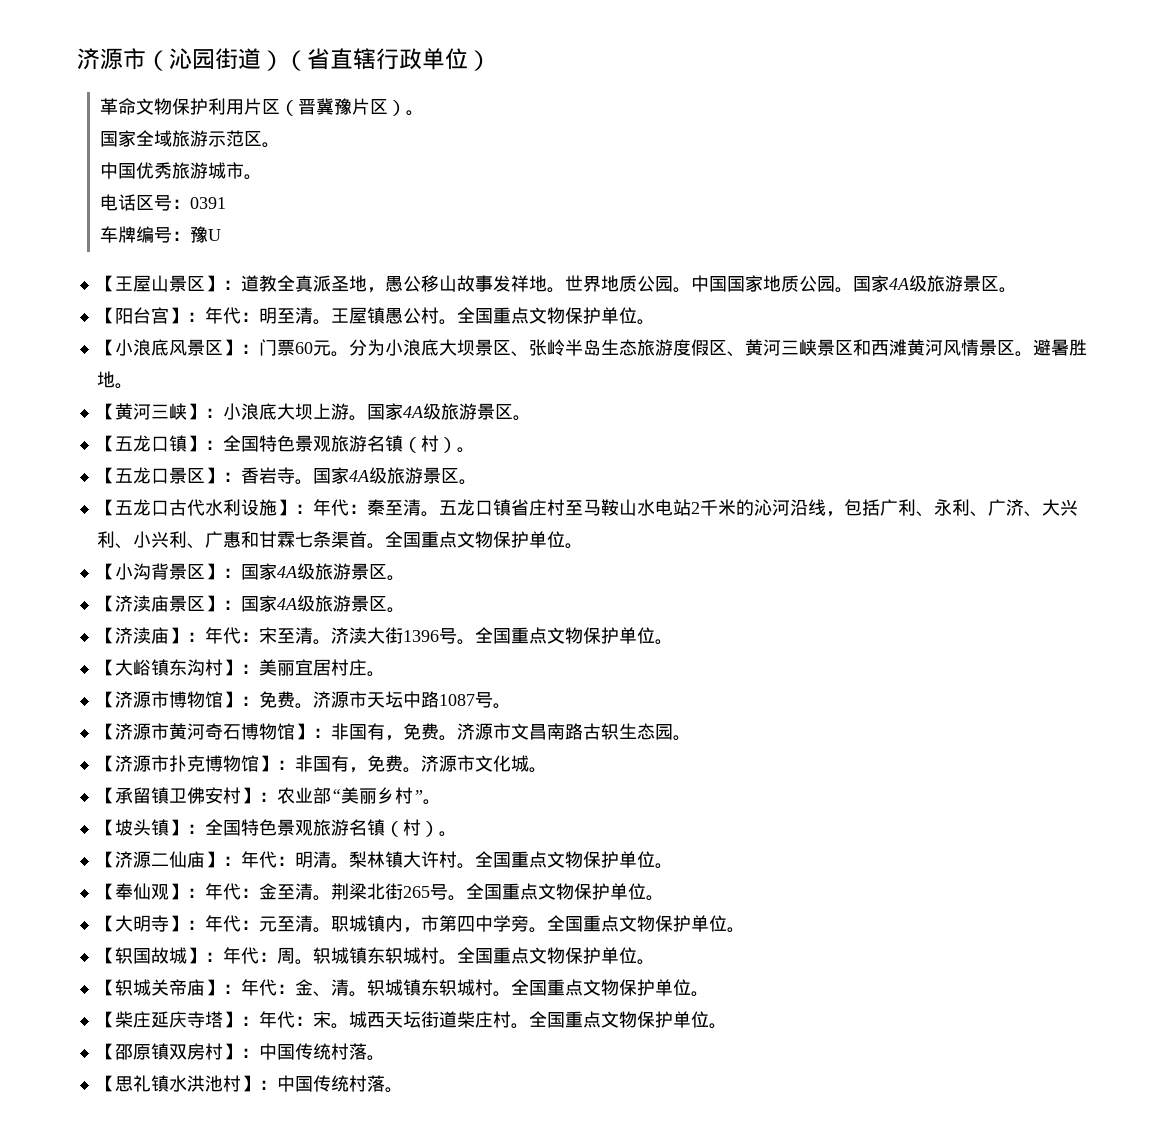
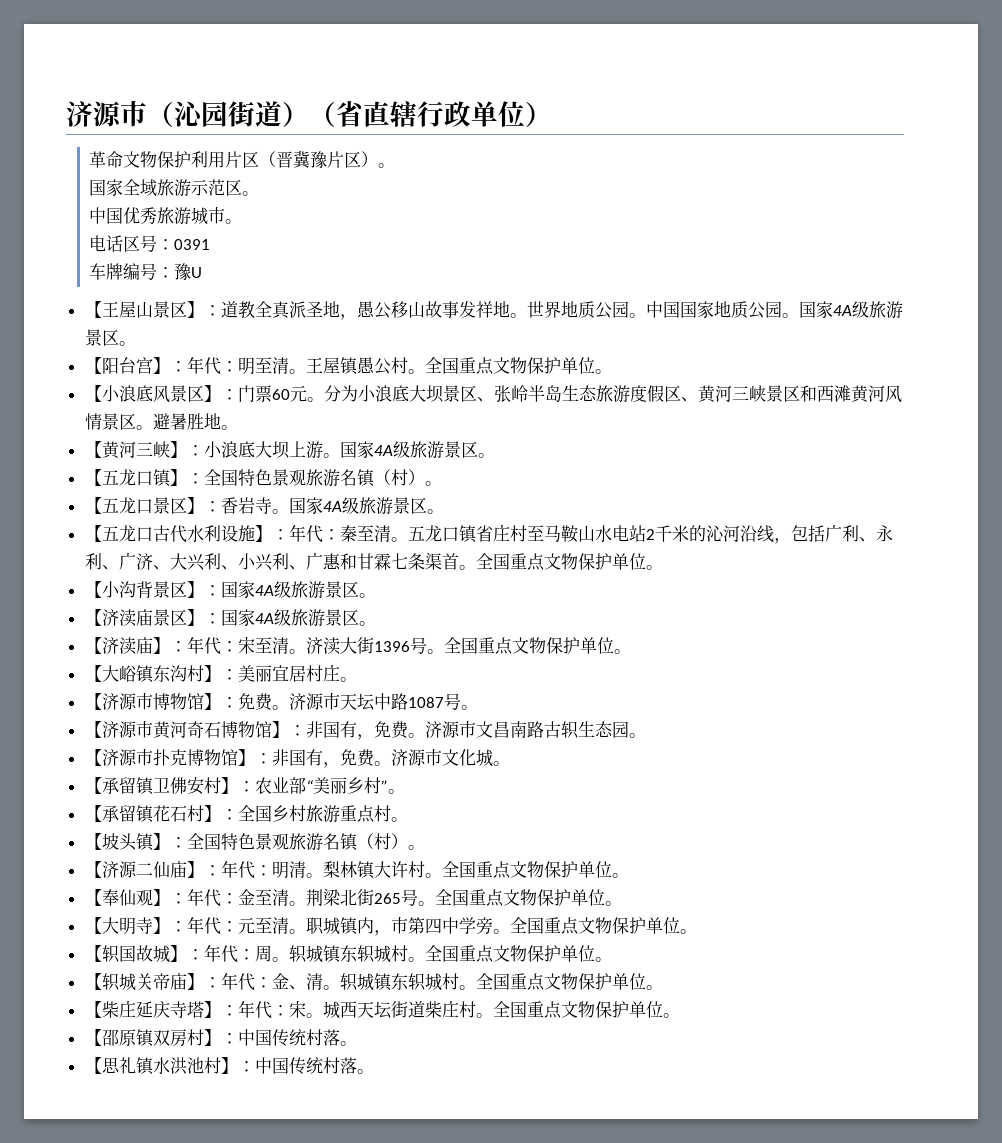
(441, 802) none -> [84,805,408,823] // 【承留镇花石村】：全国乡村旅游重点村。

